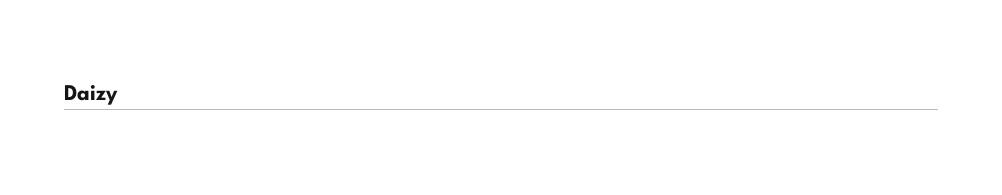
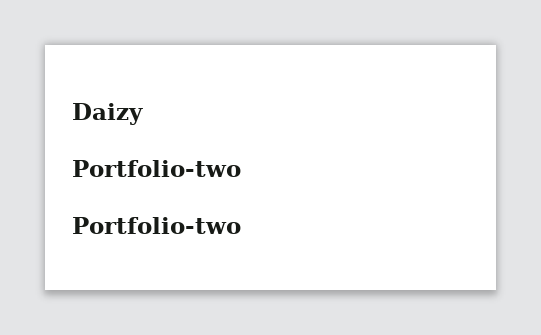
(118, 95) none -> [72,160,241,177] [72,217,241,234] // Portfolio-two // Portfolio-two

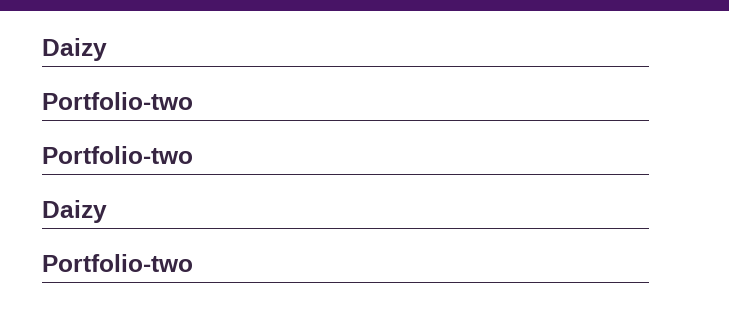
(241, 225) none -> [42,200,107,223] [42,254,193,272] // Daizy // Portfolio-two

